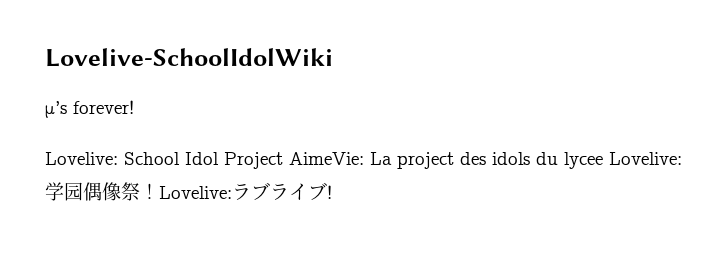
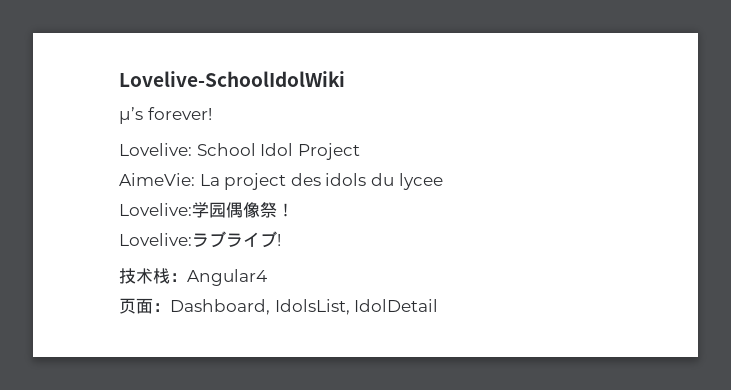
(283, 160) none -> (360, 151) //
(603, 160) none -> (443, 181) //
(159, 191) none -> (294, 210) //
(332, 192) none -> [119,268,267,286] [119,298,439,315] // 技术栈：Angular4 // 页面：Dashboard, IdolsList, IdolDetail

